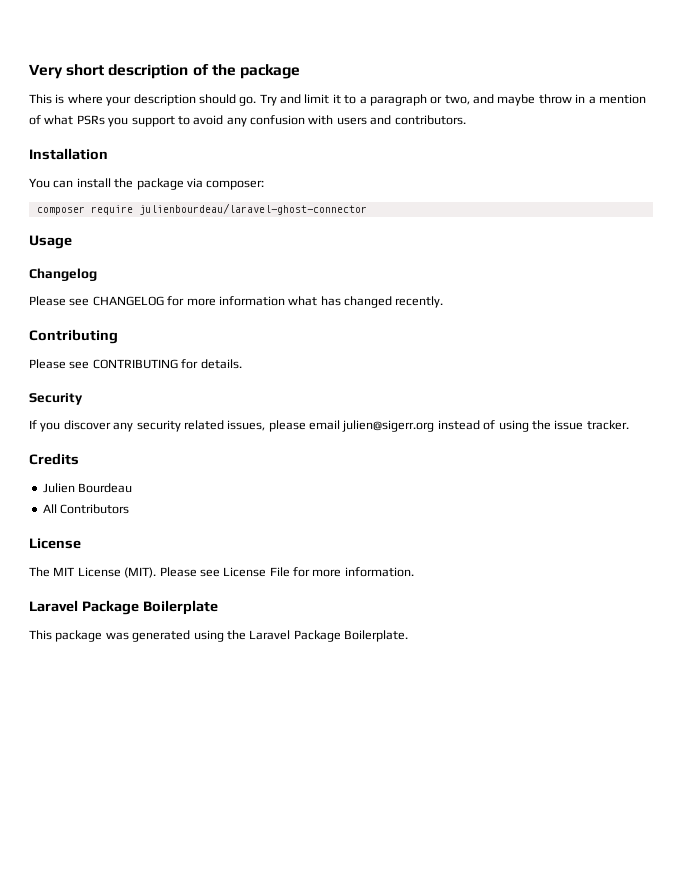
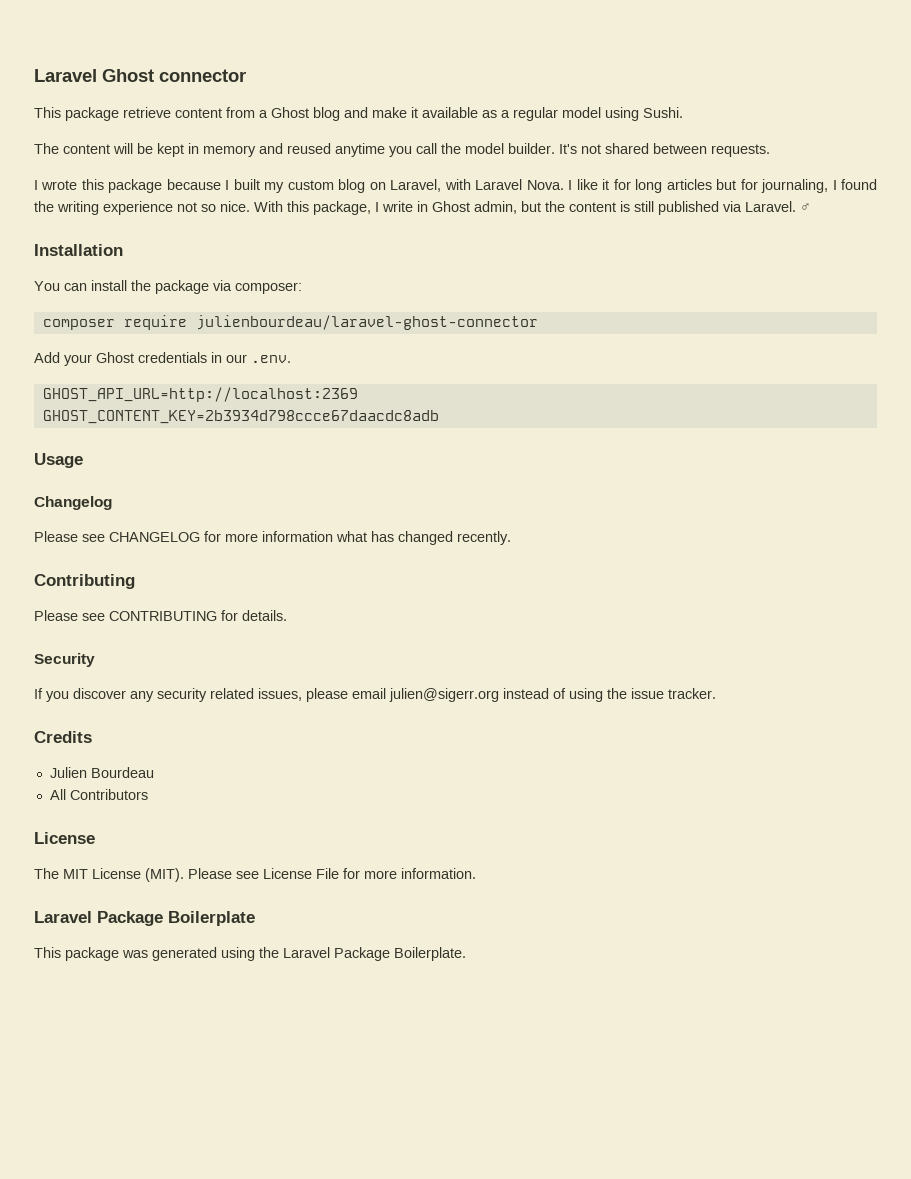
[29,64,300,79] [29,94,646,106] [29,115,466,127] Very short description of the package // This is where your description should go. Try and limit it to a paragraph or two, and maybe throw in a mention of what PSRs you support to avoid any confusion with users and contributors. -> [34,69,246,82] [34,107,683,121] [34,143,770,157] [34,179,878,193] [34,201,811,215] Laravel Ghost connector // This package retrieve content from a Ghost blog and make it available as a regular model using Sushi. // The content will be kept in memory and reused anytime you call the model builder. It's not shared between requests. // I wrote this package because I built my custom blog on Laravel, with Laravel Nova. I like it for long articles but for journaling, I found the writing experience not so nice. With this package, I write in Ghost admin, but the content is still published via Laravel. ♂
(367, 209) none -> [34,352,291,366] [42,387,358,402] [42,410,439,424] // Add your Ghost credentials in our .env. // GHOST_API_URL=http://localhost:2369 // GHOST_CONTENT_KEY=2b3934d798ccce67daacdc8adb

